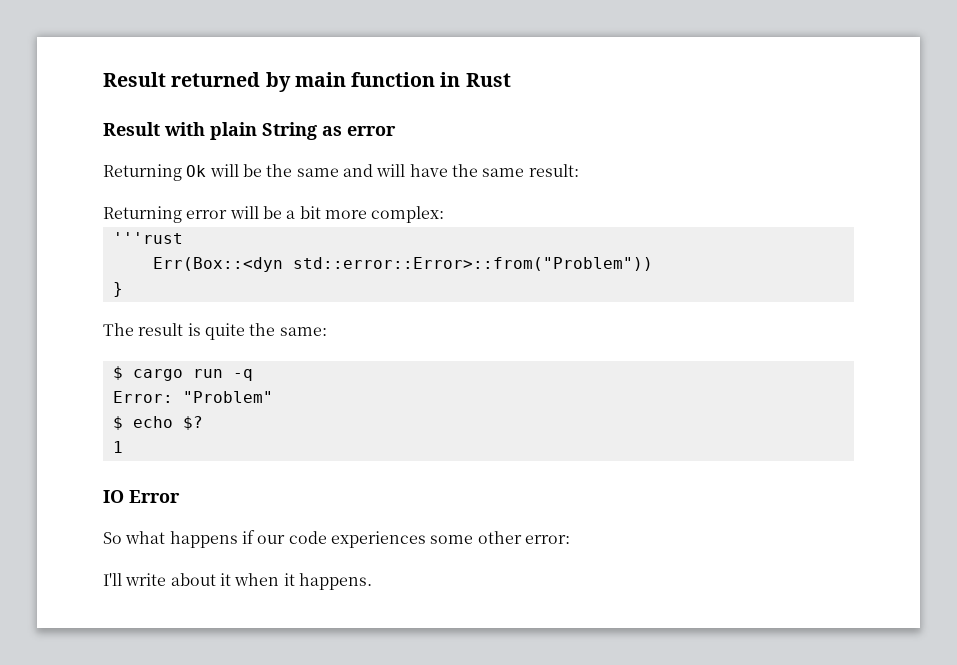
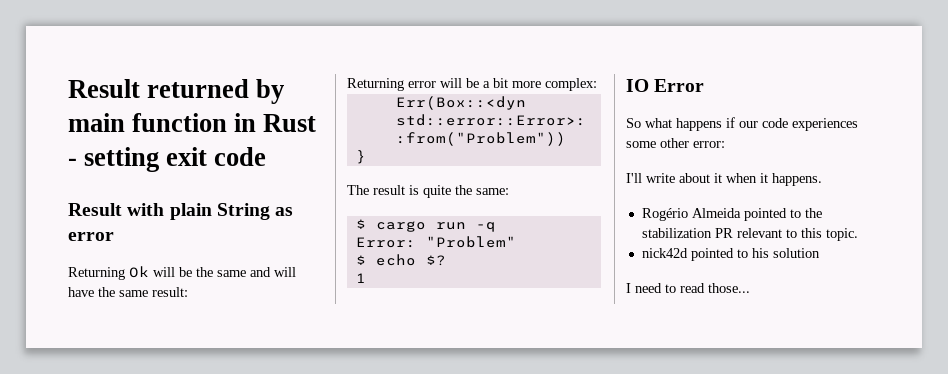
(511, 80) none -> [68,147,267,172] - setting exit code
[112,232,183,244] // '''rust -> (597, 84) none
(372, 581) none -> [641,208,822,221] [641,228,858,241] [641,248,820,261] [626,283,750,293] // Rogério Almeida pointed to the stabilization PR relevant to this topic. // nick42d pointed to his solution // I need to read those...

